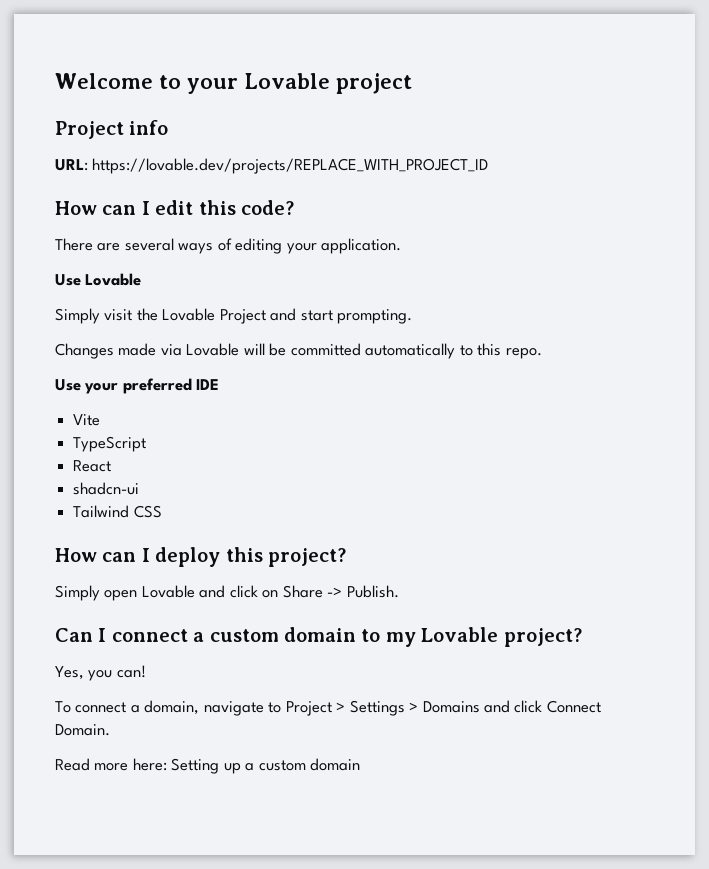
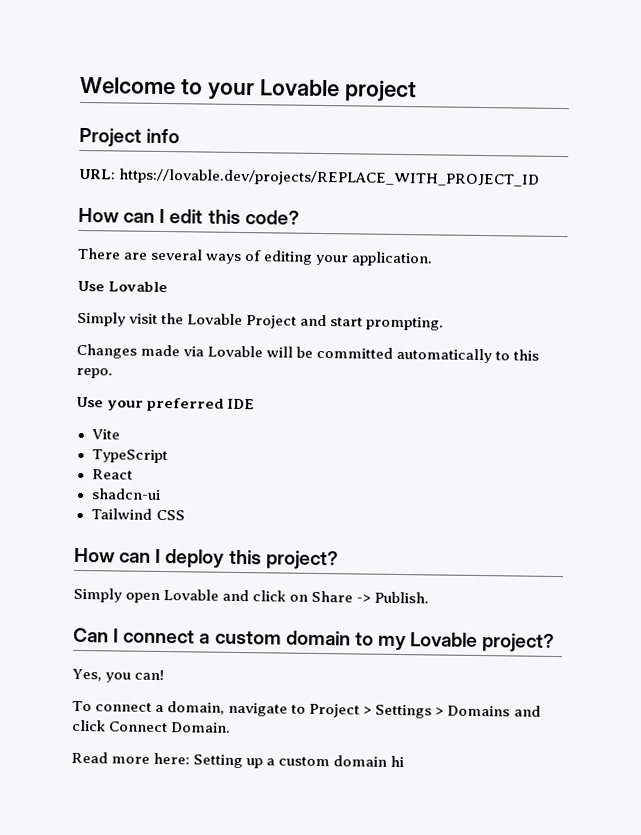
(361, 764) none -> [390,755,405,768] hi

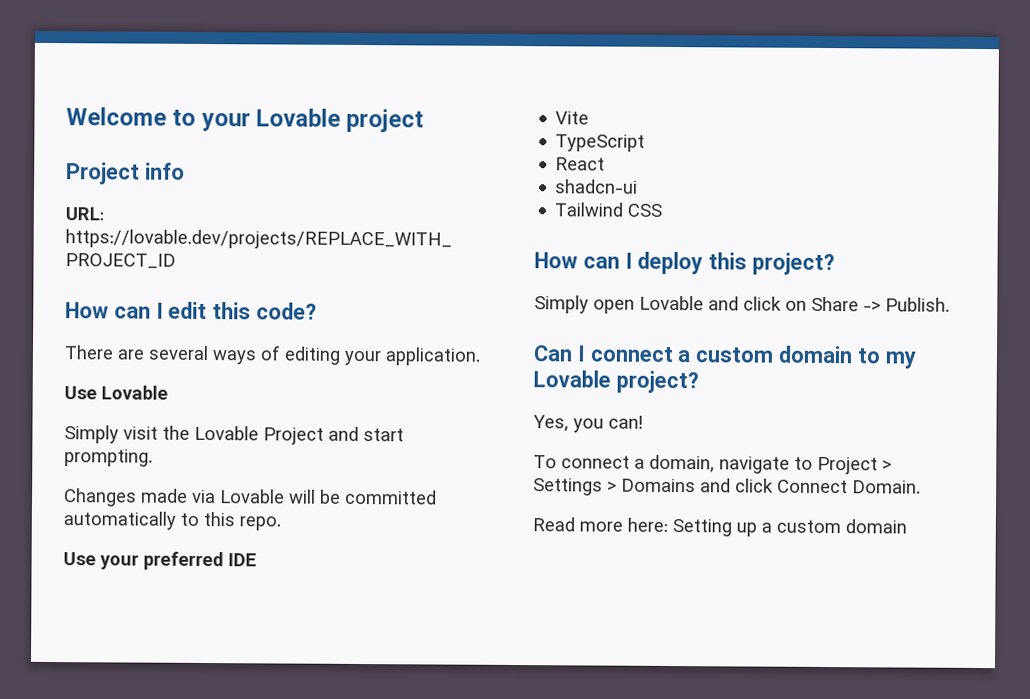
[390,755,405,768] hi -> (907, 526) none

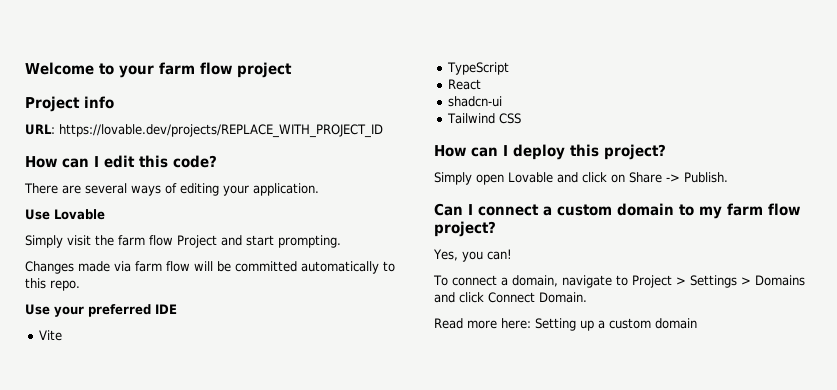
[256,108,342,127] Lovable -> [159,62,232,75] farm flow
[194,425,259,441] Lovable -> [118,235,173,246] farm flow
[220,489,285,504] Lovable -> [135,261,190,272] farm flow
[533,370,611,388] Lovable -> [727,203,800,216] farm flow

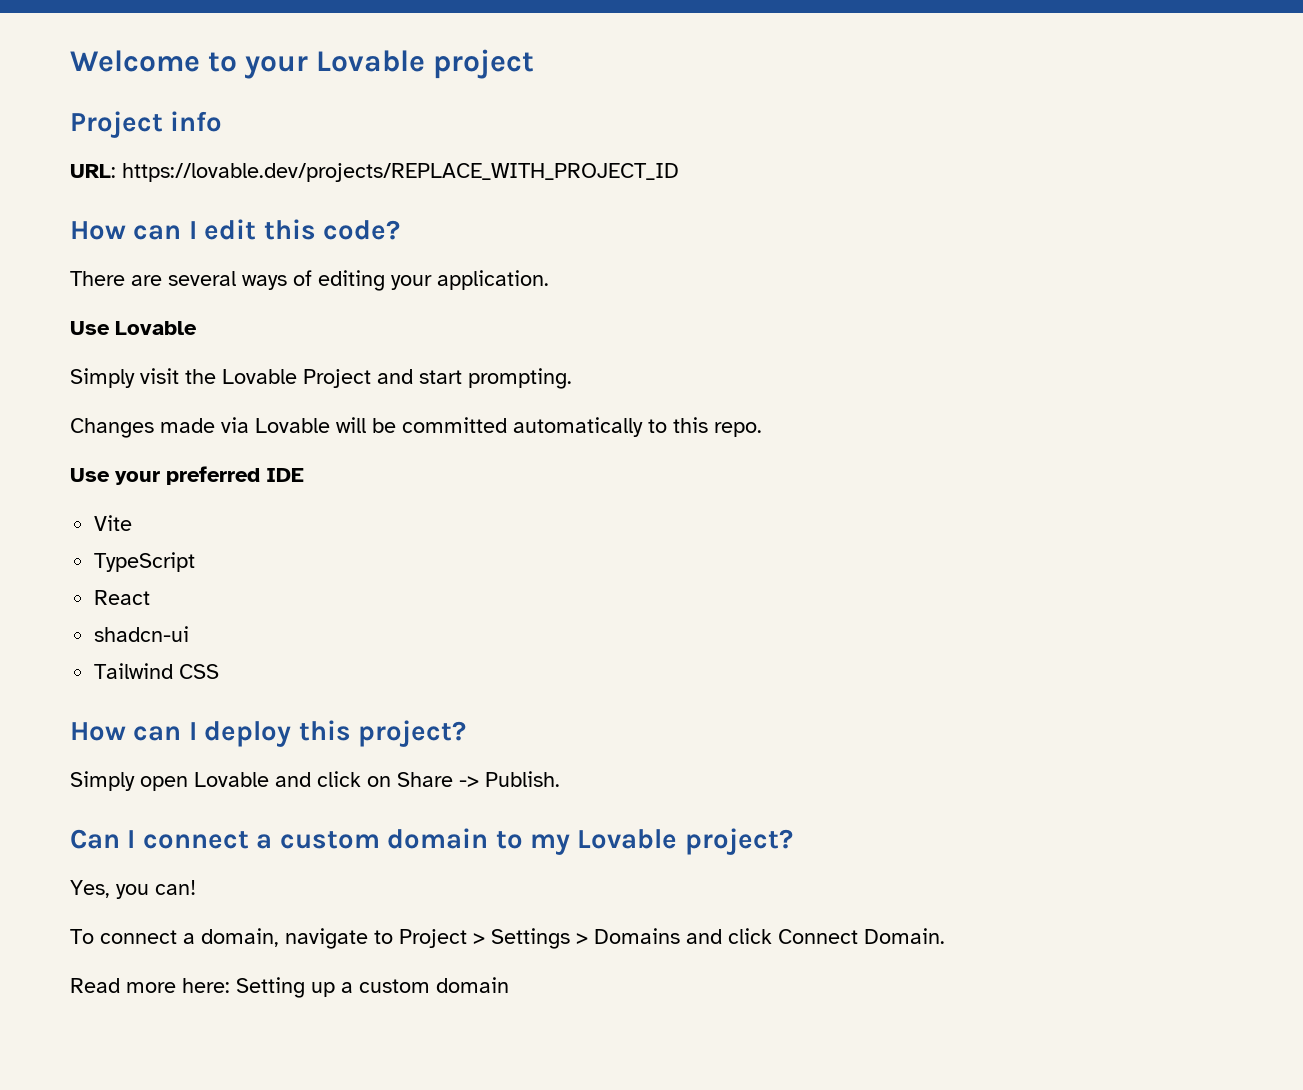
[159,62,232,75] farm flow -> [316,50,426,72] Lovable
[118,235,173,246] farm flow -> [222,369,297,384] Lovable
[135,261,190,272] farm flow -> [255,418,330,433] Lovable
[727,203,800,216] farm flow -> [577,829,678,849] Lovable

